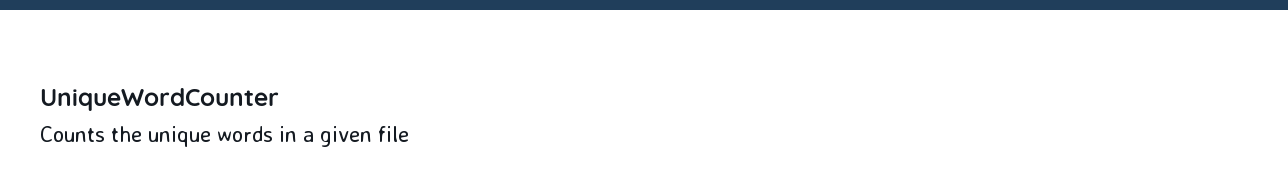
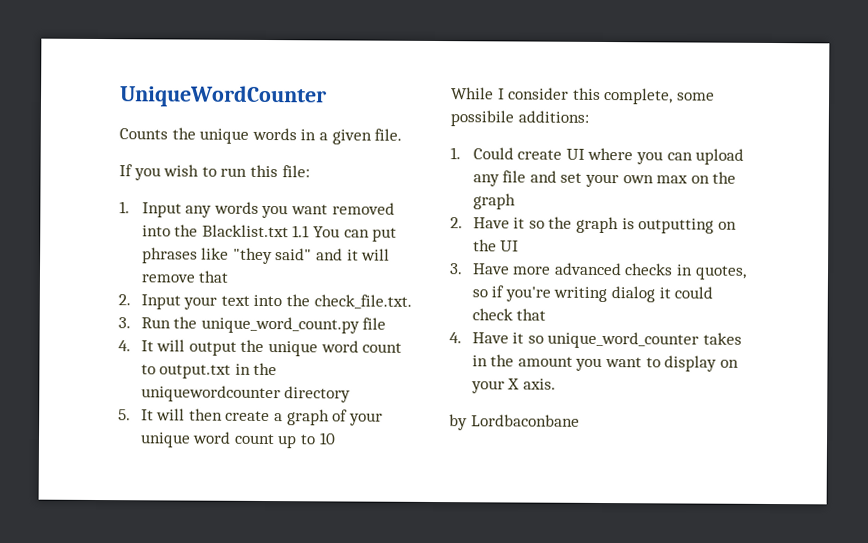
[378,126,409,142] file -> [374,128,403,141] [119,164,310,181] [119,201,395,219] [141,224,398,242] [141,247,391,265] [140,270,230,283] [118,294,412,310] [118,316,387,334] [118,339,403,357] [140,362,278,379] [140,385,352,403] [118,408,383,426] [139,431,336,449] [451,87,715,105] [450,110,589,127] [450,147,745,165] [472,170,737,188] [472,193,516,210] [450,216,737,234] [472,239,520,252] [449,262,747,280] [471,285,714,303] [471,308,547,321] [449,331,743,349] [471,354,739,372] [470,378,556,394] [449,414,580,431] file. // If you wish to run this file: // 1. Input any words you want removed into the Blacklist.txt 1.1 You can put phrases like "they said" and it will remove that // 2. Input your text into the check_file.txt. // 3. Run the unique_word_count.py file // 4. It will output the unique word count to output.txt in the uniquewordcounter directory // 5. It will then create a graph of your unique word count up to 10 // While I consider this complete, some possibile additions: // 1. Could create UI where you can upload any file and set your own max on the graph // 2. Have it so the graph is outputting on the UI // 3. Have more advanced checks in quotes, so if you're writing dialog it could check that // 4. Have it so unique_word_counter takes in the amount you want to display on your X axis. // by Lordbaconbane

